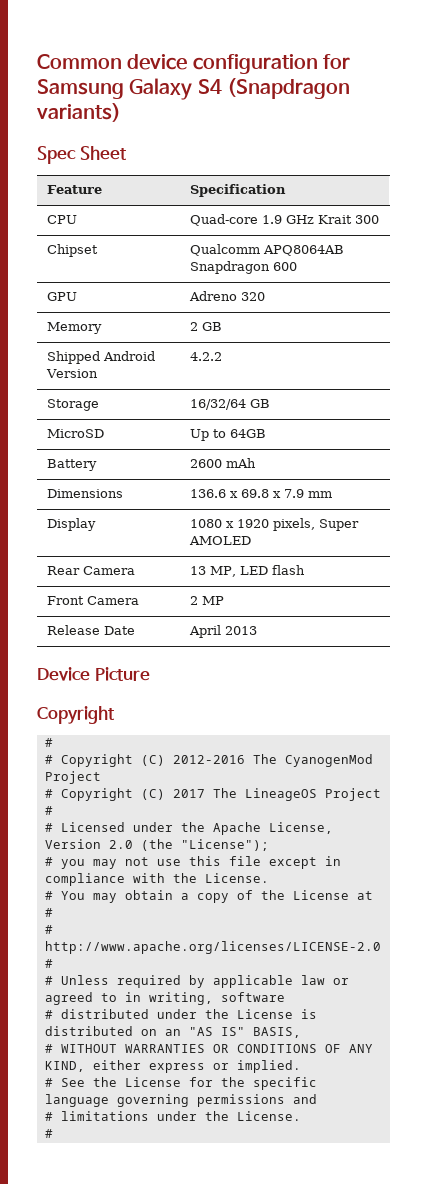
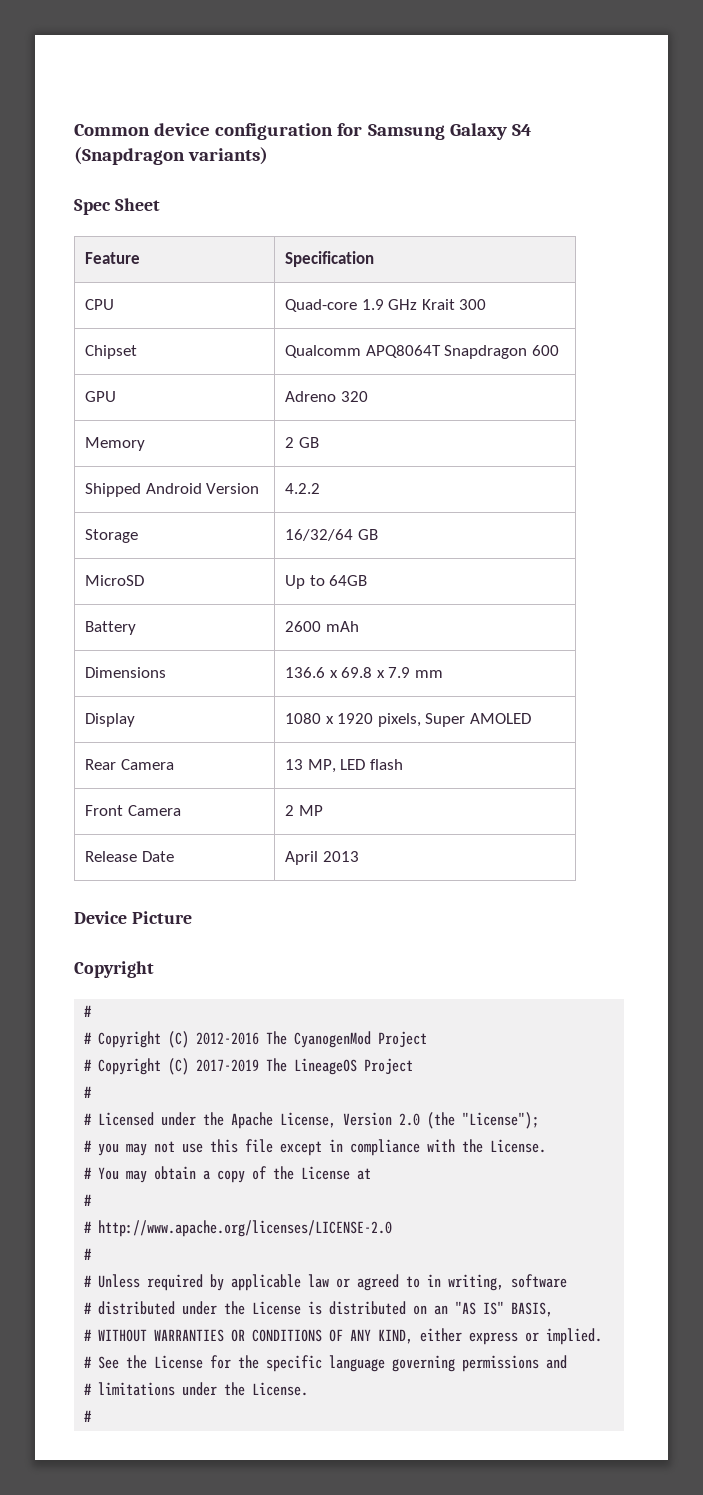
[262,245,344,256] APQ8064AB -> [365,345,441,358] APQ8064T
[172,789,205,798] 2017 -> [196,1059,260,1072] 2017-2019

